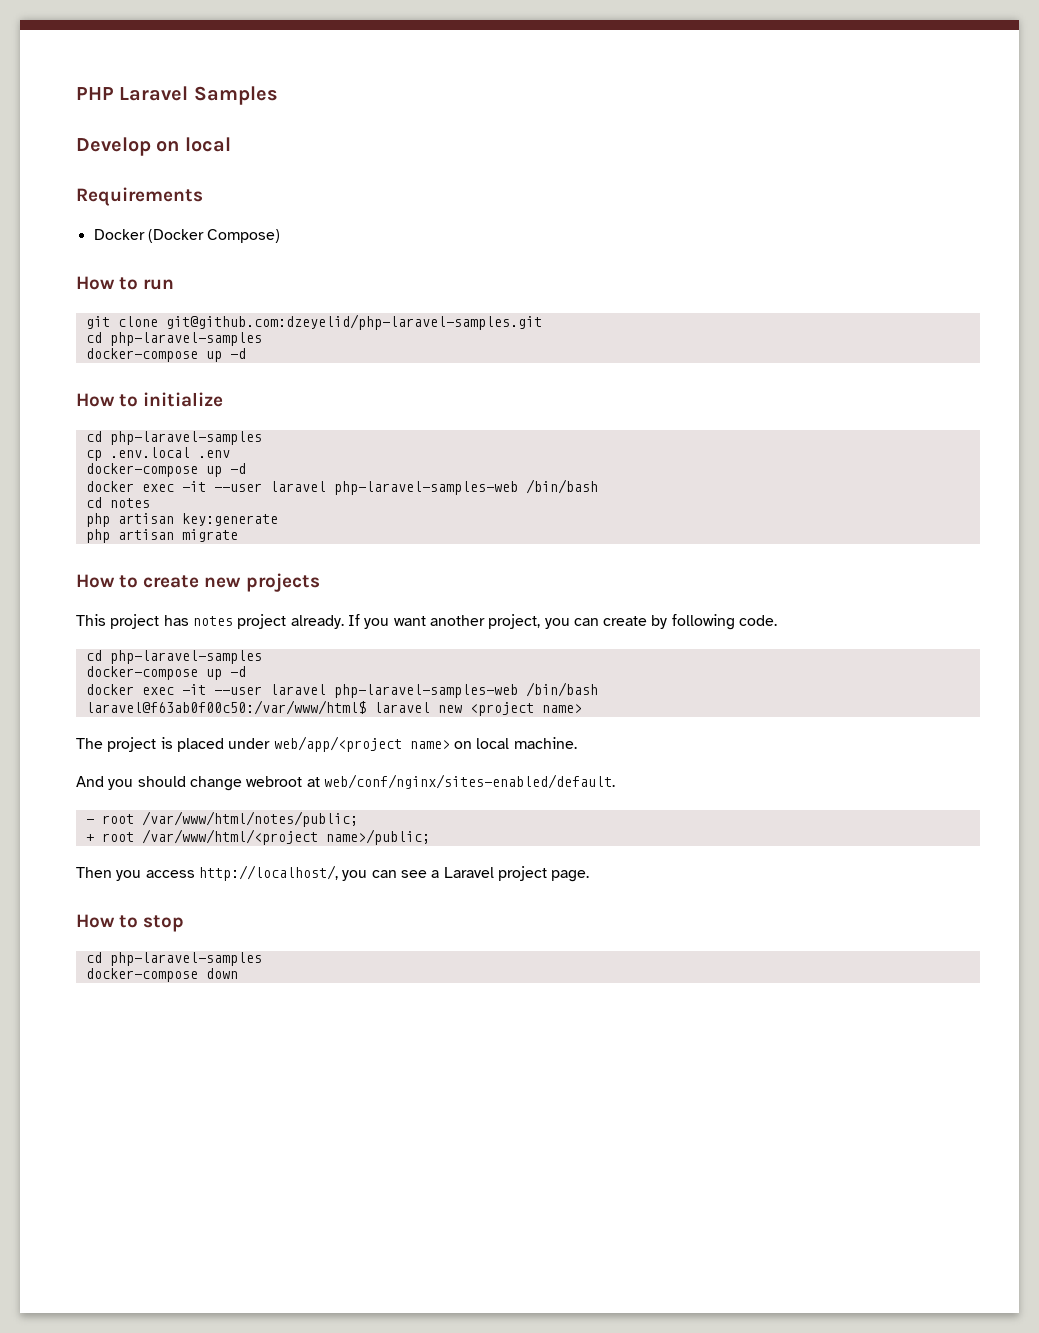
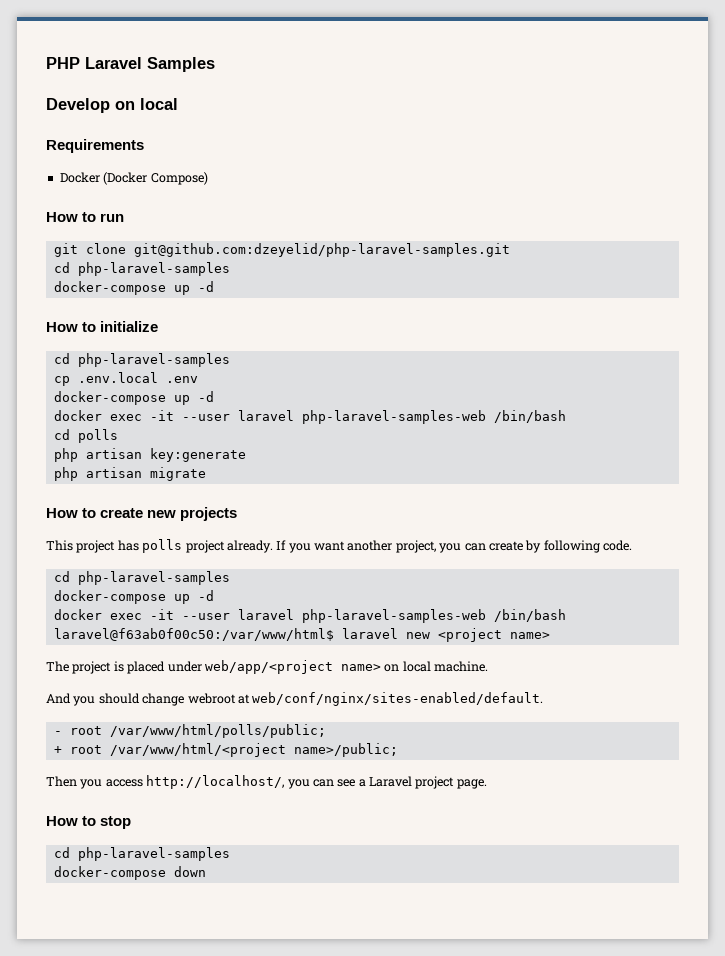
[109,498,150,508] notes -> [77,429,118,443] polls
[192,616,233,626] notes -> [142,539,183,553] polls
[141,811,358,827] /var/www/html/notes/public; -> [109,724,326,738] /var/www/html/polls/public;

